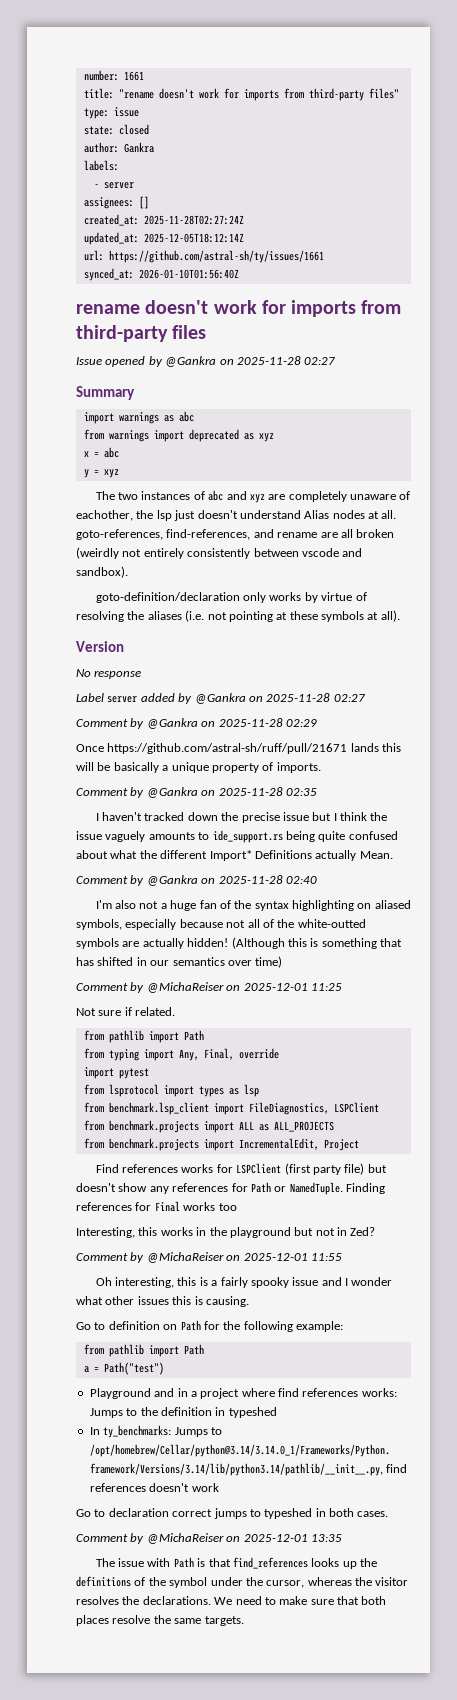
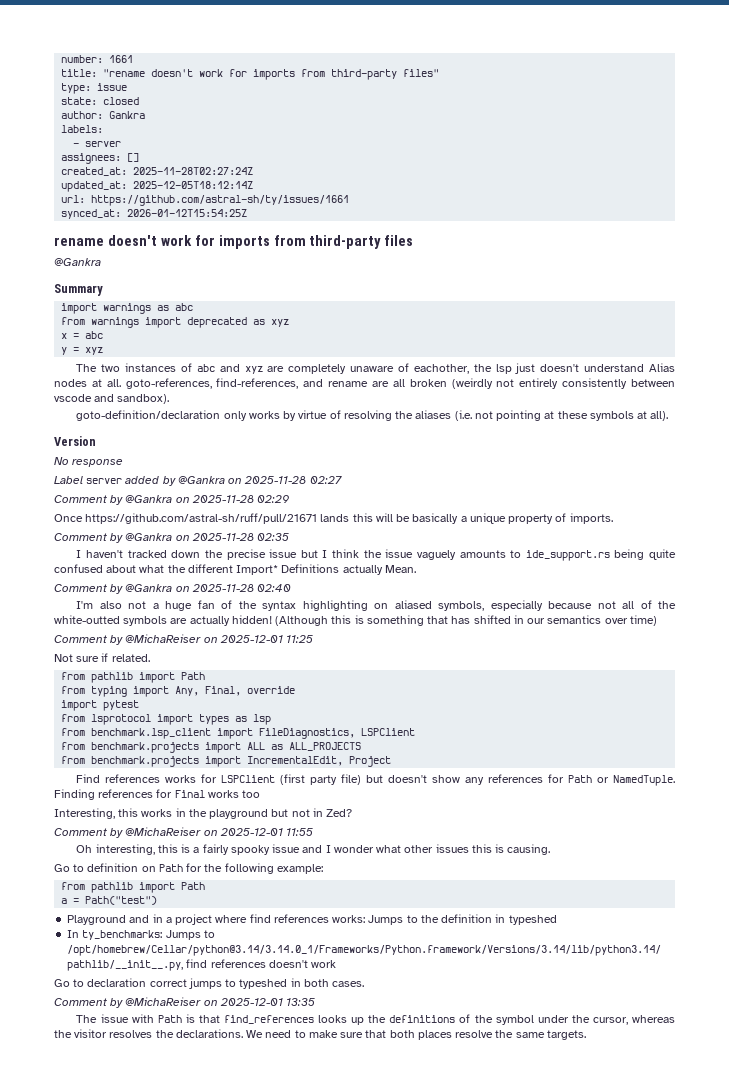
[138,269,239,279] 2026-01-10T01:56:40Z -> [127,209,248,217] 2026-01-12T15:54:25Z
[76,356,336,367] Issue opened by @Gankra on 2025-11-28 02:27 -> [54,258,101,266] @Gankra

